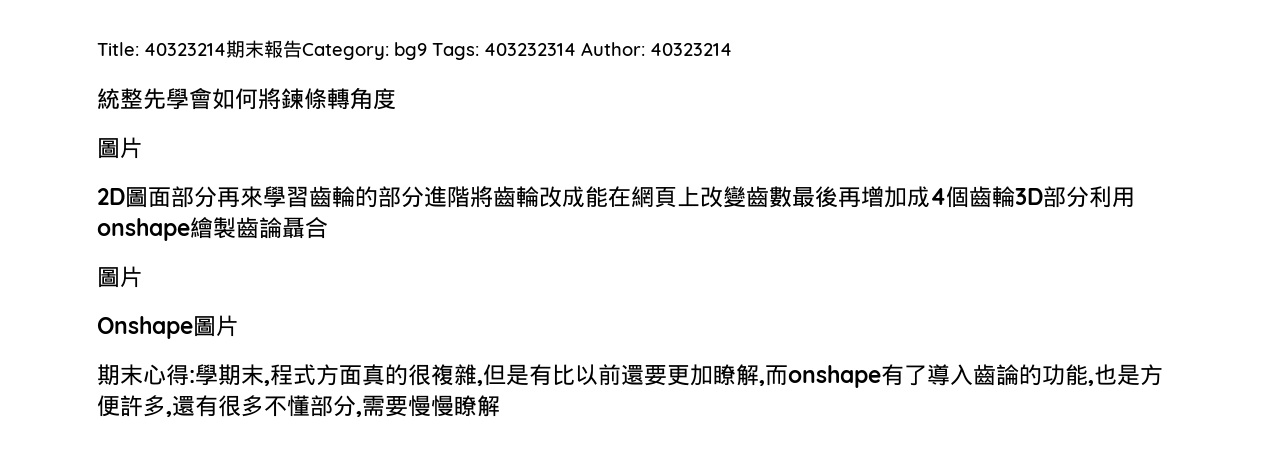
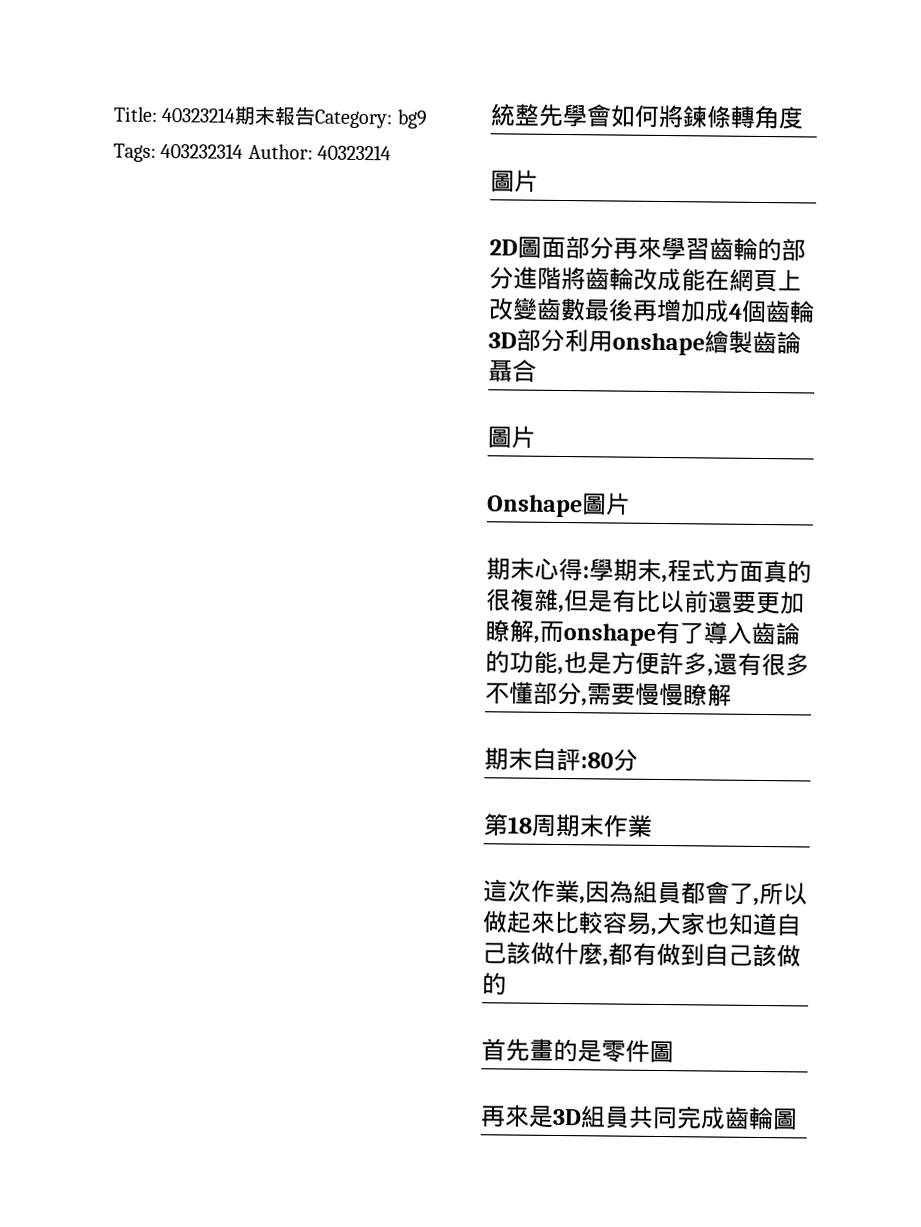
(500, 406) none -> [484,747,638,772] [483,813,653,838] [483,879,808,906] [482,910,802,937] [482,941,801,968] [482,972,507,996] [481,1038,674,1064] [480,1104,798,1131] // 期末自評:80分 // 第18周期末作業 // 這次作業,因為組員都會了,所以做起來比較容易,大家也知道自己該做什麼,都有做到自己該做的 // 首先畫的是零件圖 // 再來是3D組員共同完成齒輪圖

